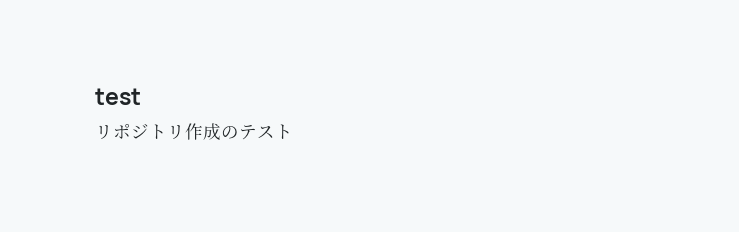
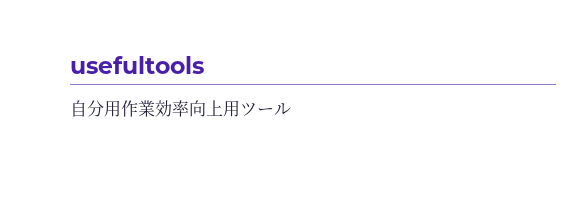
[95,88,141,105] [95,123,293,140] test // リポジトリ作成のテスト -> [70,56,204,74] [70,100,291,117] usefultools // 自分用作業効率向上用ツール

